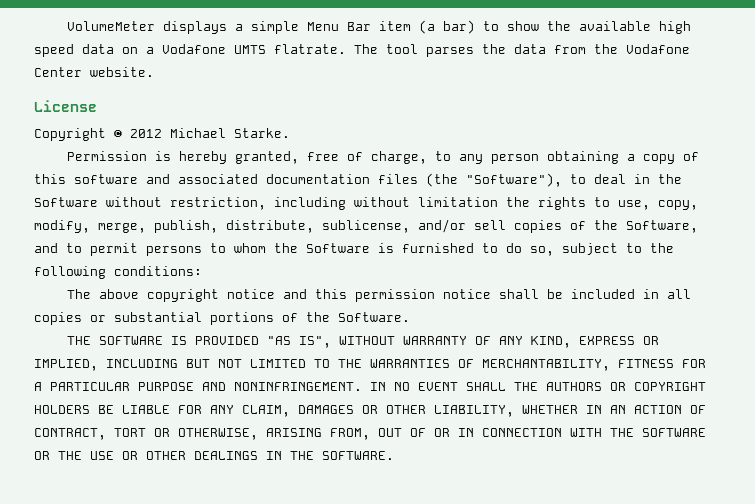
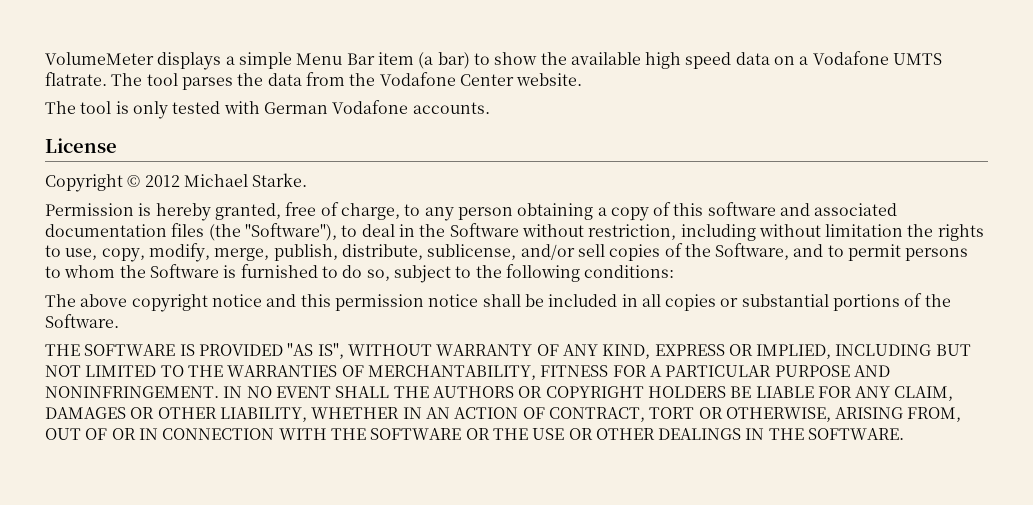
(154, 72) none -> [45,100,490,119] // The tool is only tested with German Vodafone accounts.

